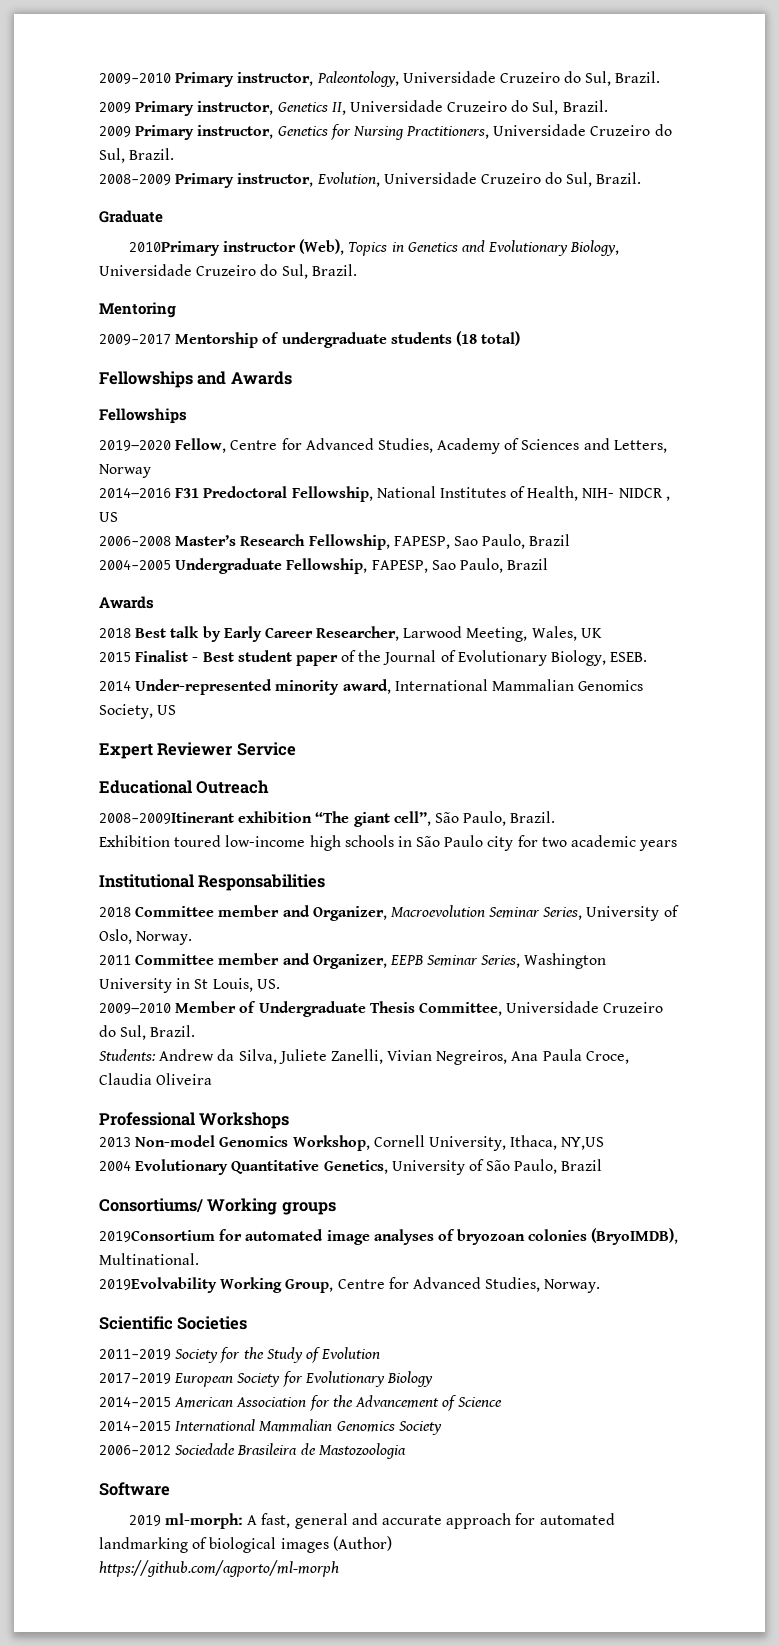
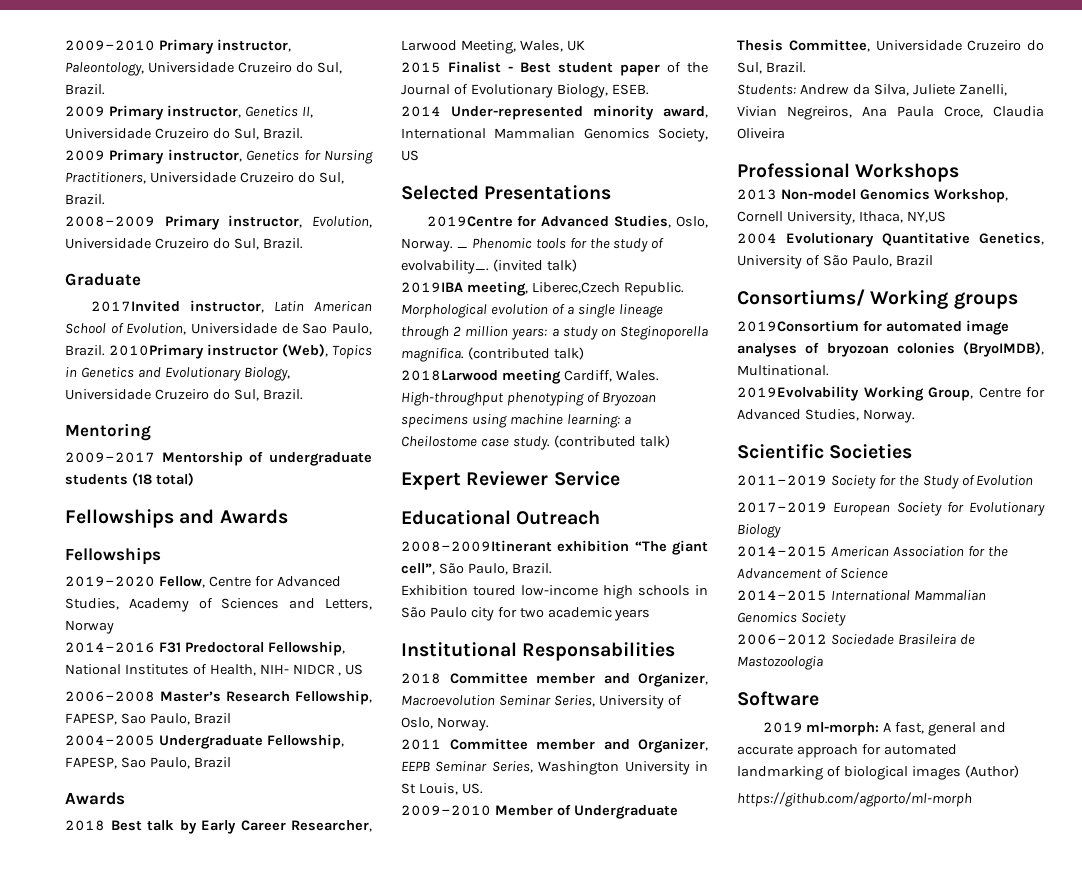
(163, 216) none -> [90,300,373,313] [65,323,372,335] [65,345,105,356] 2017Invited instructor, Latin American School of Evolution, Universidade de Sao Paulo, Brazil.
(177, 710) none -> [401,185,612,200] [426,215,708,228] [401,238,665,252] [401,259,577,274] [401,281,684,296] [401,304,663,318] [401,326,708,340] [401,347,584,362] [401,369,659,384] [401,392,656,406] [401,414,631,428] [401,435,670,450] // Selected Presentations // 2019Centre for Advanced Studies, Oslo, Norway. _ Phenomic tools for the study of evolvability_. (invited talk) // 2019IBA meeting, Liberec,Czech Republic. Morphological evolution of a single lineage through 2 million years: a study on Steginoporella magnifica. (contributed talk) // 2018Larwood meeting Cardiff, Wales. High-throughput phenotyping of Bryozoan specimens using machine learning: a Cheilostome case study. (contributed talk)

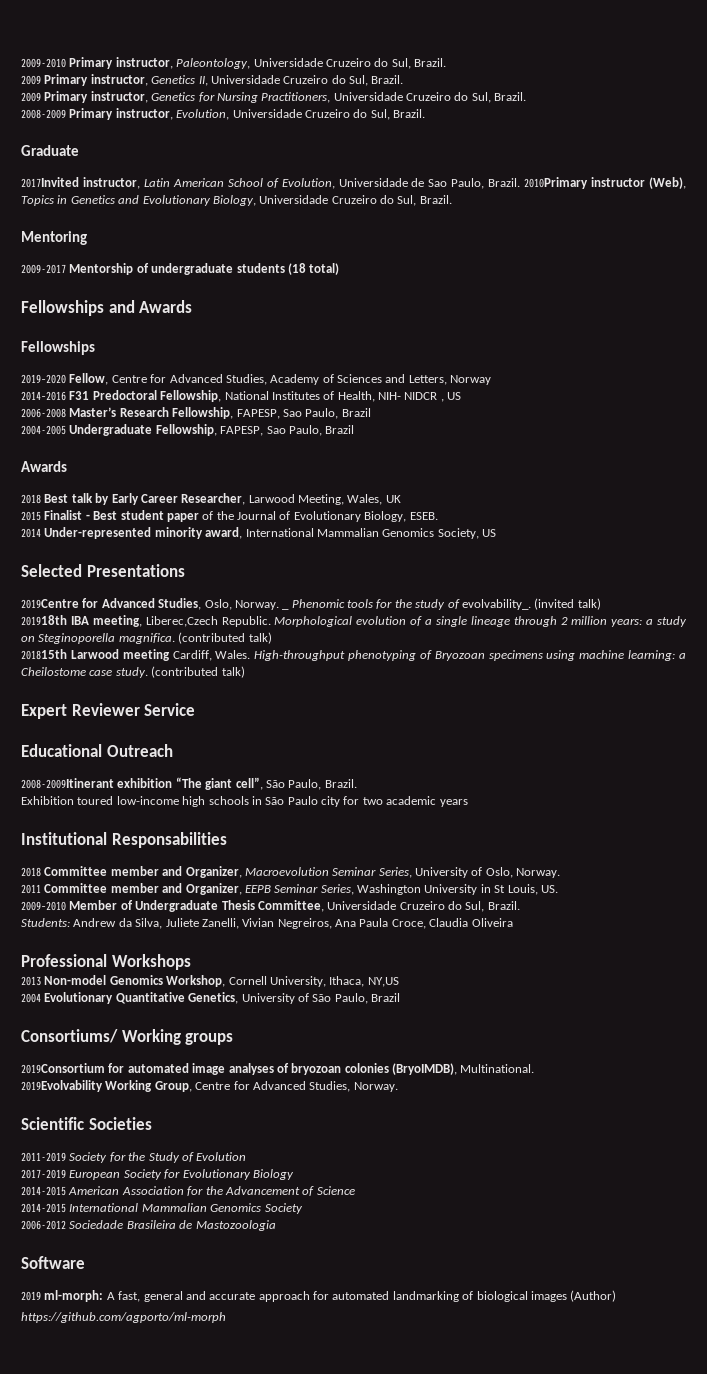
[401,282,463,293] 2019IBA -> [21,615,89,626] 201918th IBA
[401,370,498,381] 2018Larwood -> [21,649,119,660] 201815th Larwood

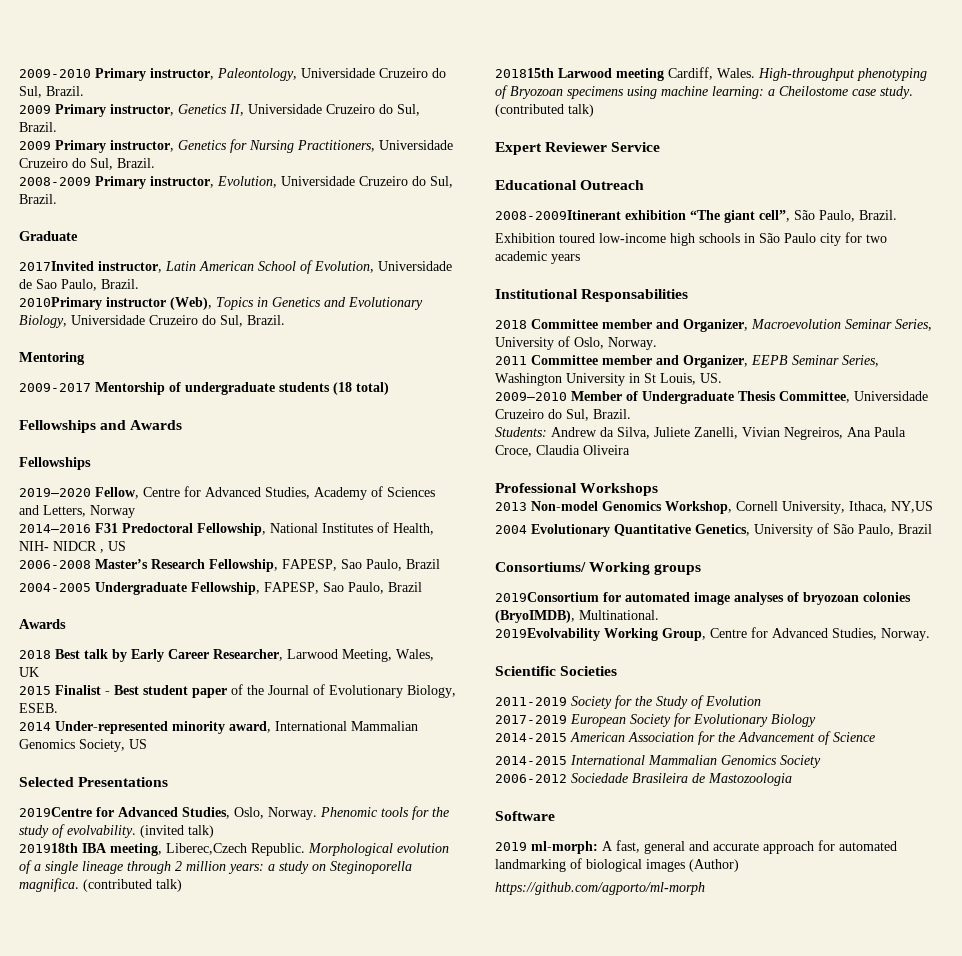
(521, 182) none -> (139, 284) //
[282,608,290,610] _ -> (317, 813) none
[461,599,531,610] evolvability_. -> [67,825,136,838] evolvability.

